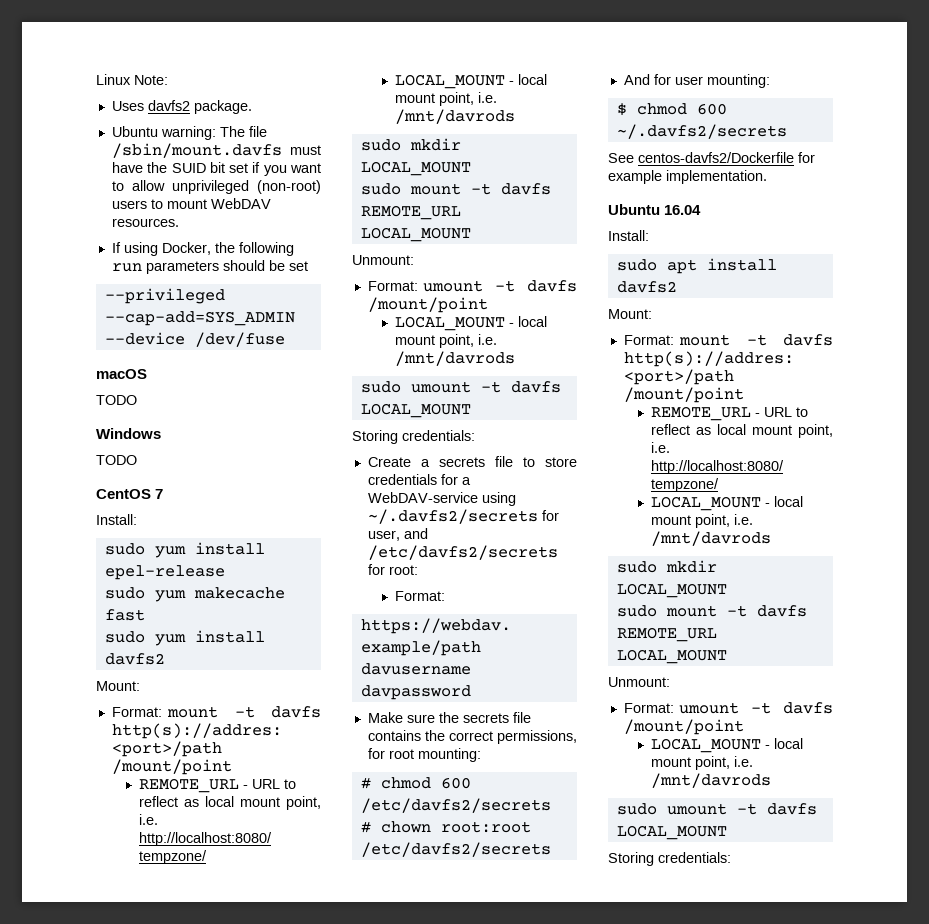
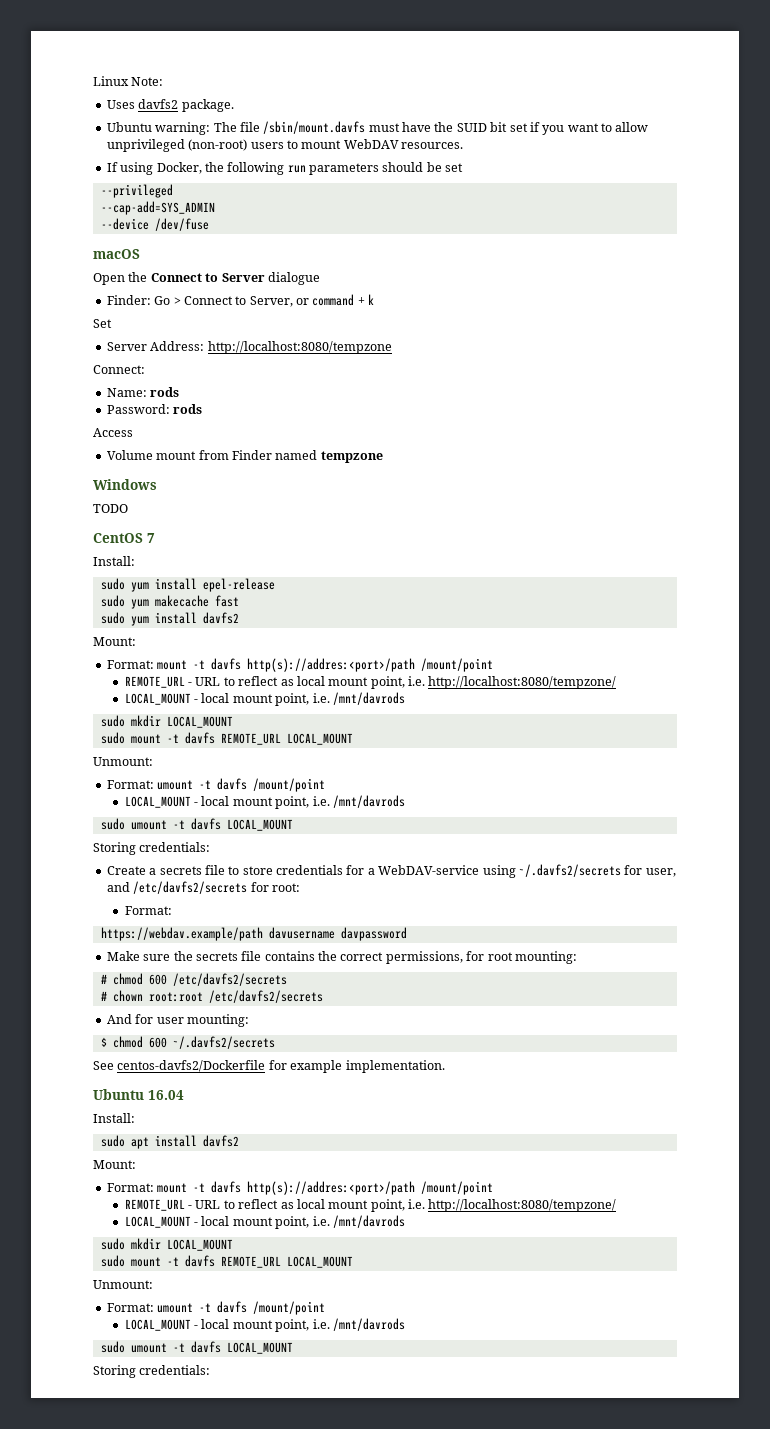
[96,395,137,405] TODO -> [93,272,320,285] [106,294,375,307] [93,319,112,328] [106,341,392,354] [93,365,145,374] [106,387,180,397] [106,404,203,414] [93,428,133,437] [106,450,383,463] Open the Connect to Server dialogue // Finder: Go > Connect to Server, or command + k // Set // Server Address: http://localhost:8080/tempzone // Connect: // Name: rods // Password: rods // Access // Volume mount from Finder named tempzone

